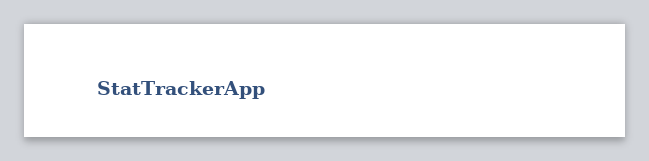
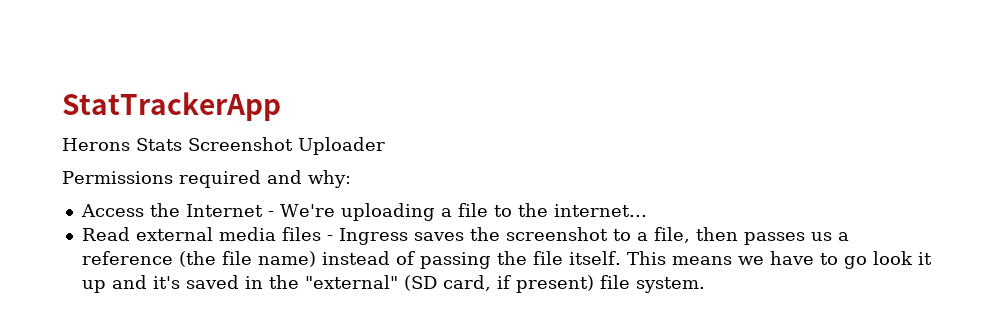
(265, 90) none -> [62,137,385,155] [62,170,351,188] [80,203,647,221] [81,227,849,245] [81,251,932,269] [81,275,705,293] // Herons Stats Screenshot Uploader // Permissions required and why: // Access the Internet - We're uploading a file to the internet... // Read external media files - Ingress saves the screenshot to a file, then passes us a reference (the file name) instead of passing the file itself. This means we have to go look it up and it's saved in the "external" (SD card, if present) file system.

